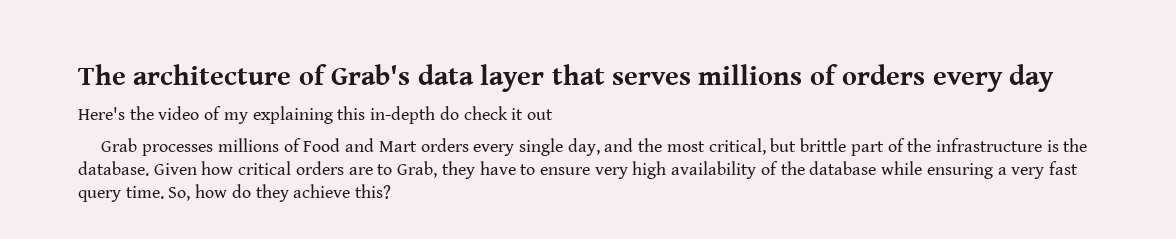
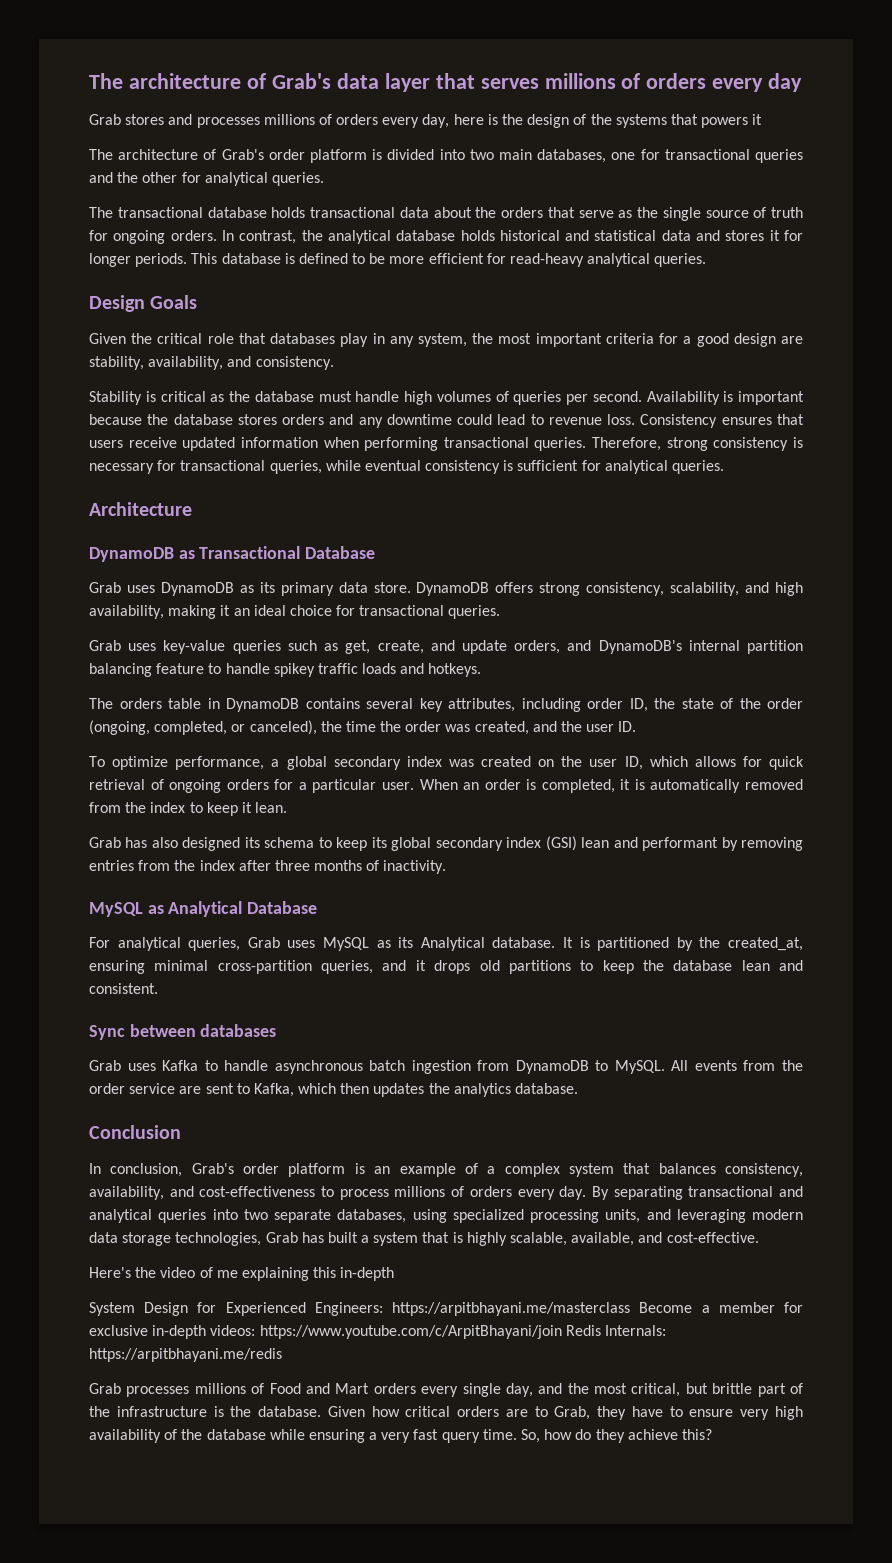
(1055, 78) none -> [89,114,763,128] [89,149,804,163] [89,172,324,186] [89,207,803,221] [89,230,803,244] [89,253,707,267] [89,295,198,312] [89,333,803,347] [89,356,334,370] [89,391,804,405] [89,414,804,428] [89,437,803,451] [89,460,725,474] [89,502,192,516] [89,546,376,562] [89,582,804,596] [89,605,501,619] [89,640,803,654] [89,663,482,677] [89,698,803,712] [89,720,637,735] [89,756,804,770] [89,779,803,793] [89,802,288,816] [89,836,804,851] [89,860,447,874] [89,901,318,917] [89,937,804,951] [89,960,803,974] [89,983,158,994] [89,1024,277,1040] [89,1060,803,1074] [89,1083,579,1097] [89,1125,181,1139] [89,1163,803,1177] [89,1186,804,1200] [89,1209,803,1223] [89,1232,759,1246] // Grab stores and processes millions of orders every day, here is the design of the systems that powers it // The architecture of Grab's order platform is divided into two main databases, one for transactional queries and the other for analytical queries. // The transactional database holds transactional data about the orders that serve as the single source of truth for ongoing orders. In contrast, the analytical database holds historical and statistical data and stores it for longer periods. This database is defined to be more efficient for read-heavy analytical queries. // Design Goals // Given the critical role that databases play in any system, the most important criteria for a good design are stability, availability, and consistency. // Stability is critical as the database must handle high volumes of queries per second. Availability is important because the database stores orders and any downtime could lead to revenue loss. Consistency ensures that users receive updated information when performing transactional queries. Therefore, strong consistency is necessary for transactional queries, while eventual consistency is sufficient for analytical queries. // Architecture // DynamoDB as Transactional Database // Grab uses DynamoDB as its primary data store. DynamoDB offers strong consistency, scalability, and high availability, making it an ideal choice for transactional queries. // Grab uses key-value queries such as get, create, and update orders, and DynamoDB's internal partition balancing feature to handle spikey traffic loads and hotkeys. // The orders table in DynamoDB contains several key attributes, including order ID, the state of the order (ongoing, completed, or canceled), the time the order was created, and the user ID. // To optimize performance, a global secondary index was created on the user ID, which allows for quick retrieval of ongoing orders for a particular user. When an order is completed, it is automatically removed from the index to keep it lean. // Grab has also designed its schema to keep its global secondary index (GSI) lean and performant by removing entries from the index after three months of inactivity. // MySQL as Analytical Database // For analytical queries, Grab uses MySQL as its Analytical database. It is partitioned by the created_at, ensuring minimal cross-partition queries, and it drops old partitions to keep the database lean and consistent. // Sync between databases // Grab uses Kafka to handle asynchronous batch ingestion from DynamoDB to MySQL. All events from the order service are sent to Kafka, which then updates the analytics database. // Conclusion // In conclusion, Grab's order platform is an example of a complex system that balances consistency, availability, and cost-effectiveness to process millions of orders every day. By separating transactional and analytical queries into two separate databases, using specialized processing units, and leveraging modern data storage technologies, Grab has built a system that is highly scalable, available, and cost-effective.
[223,112,248,124] my -> [216,1270,238,1278] me
[439,106,553,120] do check it out -> [89,1302,803,1316] [89,1325,666,1339] [89,1348,282,1362] // System Design for Experienced Engineers: https://arpitbhayani.me/masterclass Become a member for exclusive in-depth videos: https://www.youtube.com/c/ArpitBhayani/join Redis Internals: https://arpitbhayani.me/redis

